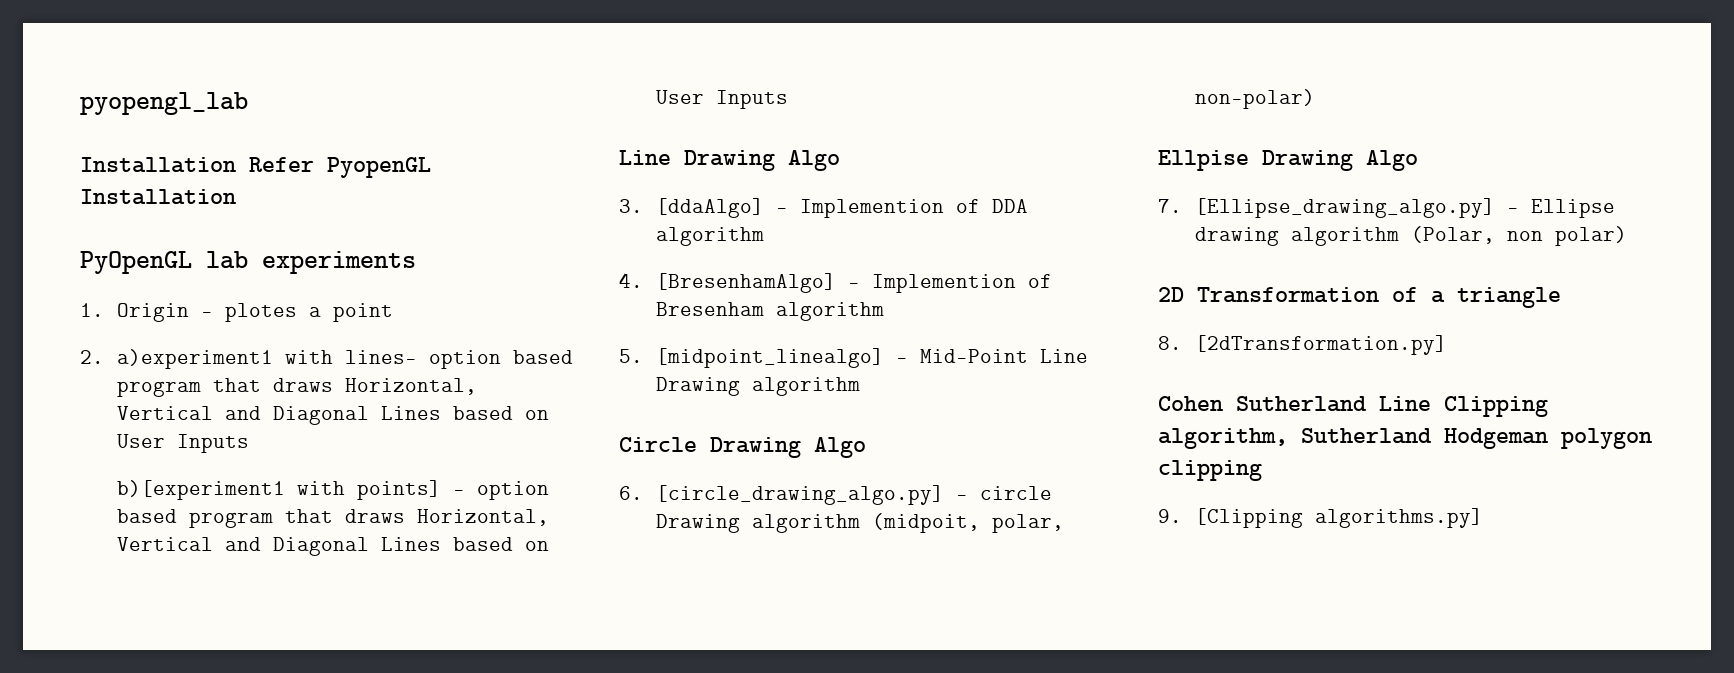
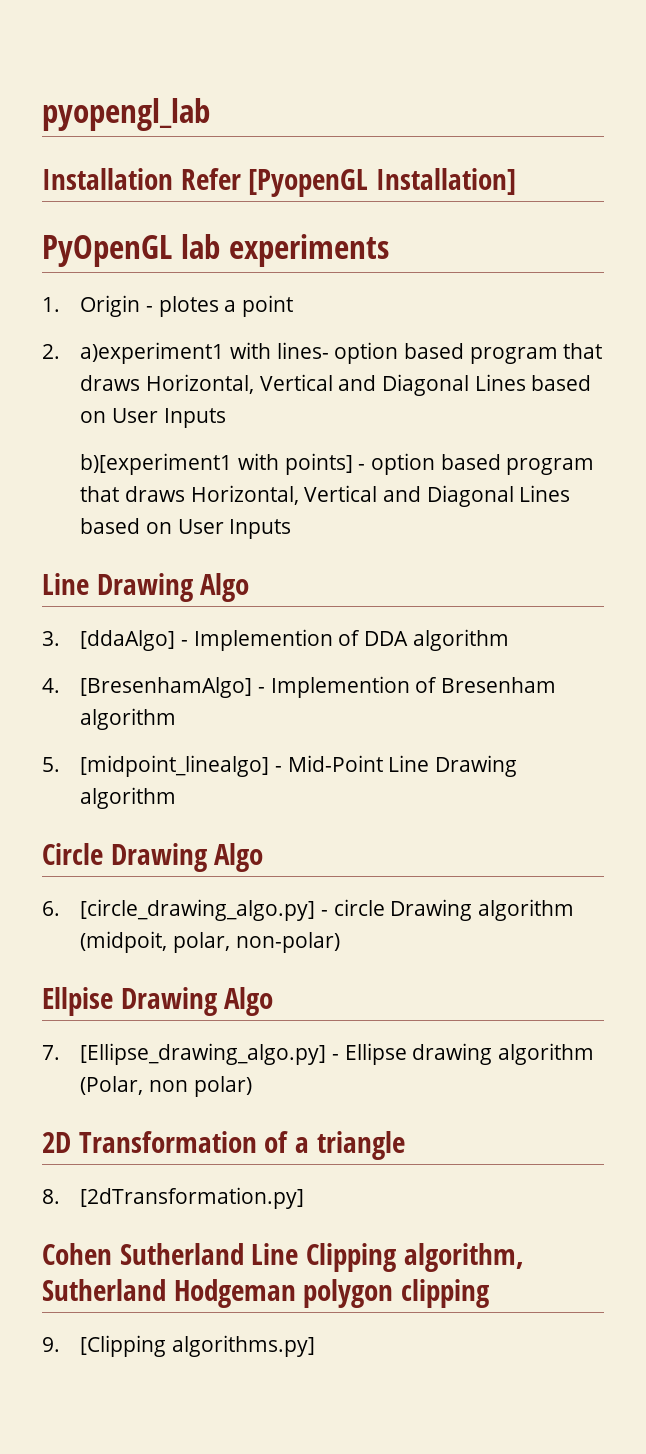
[327,157,431,178] [80,189,236,205] PyopenGL Installation -> [248,168,517,197] [PyopenGL Installation]

